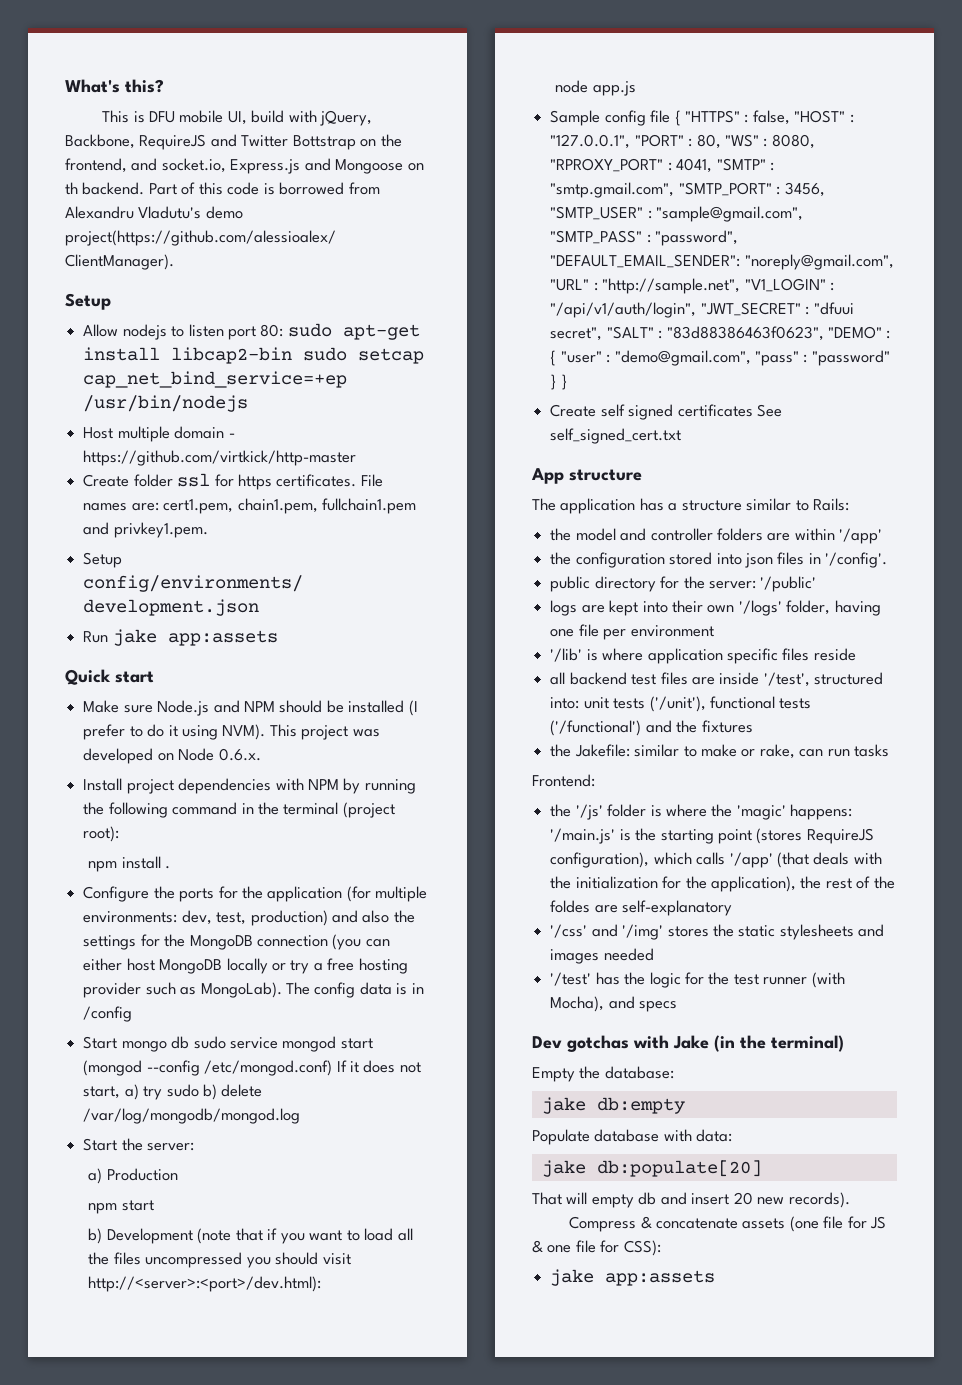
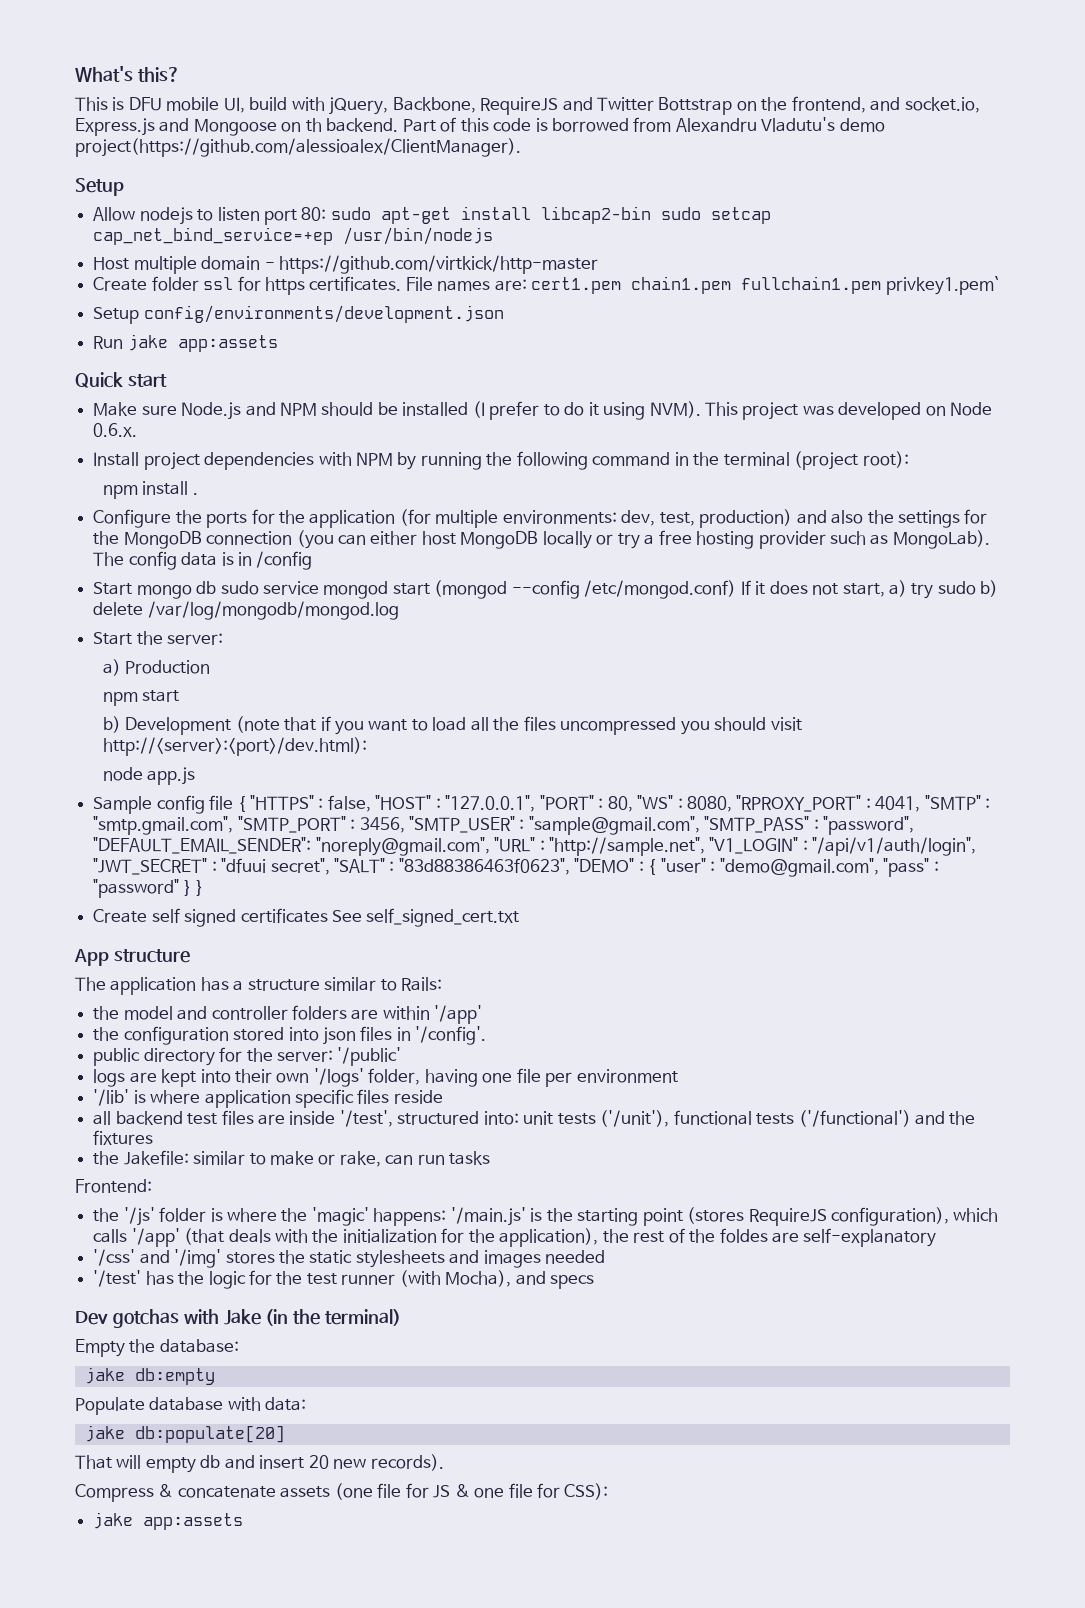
[163,498,416,514] [83,522,208,538] cert1.pem, chain1.pem, fullchain1.pem and privkey1.pem. -> [531,276,999,295] cert1.pem chain1.pem fullchain1.pem privkey1.pem`

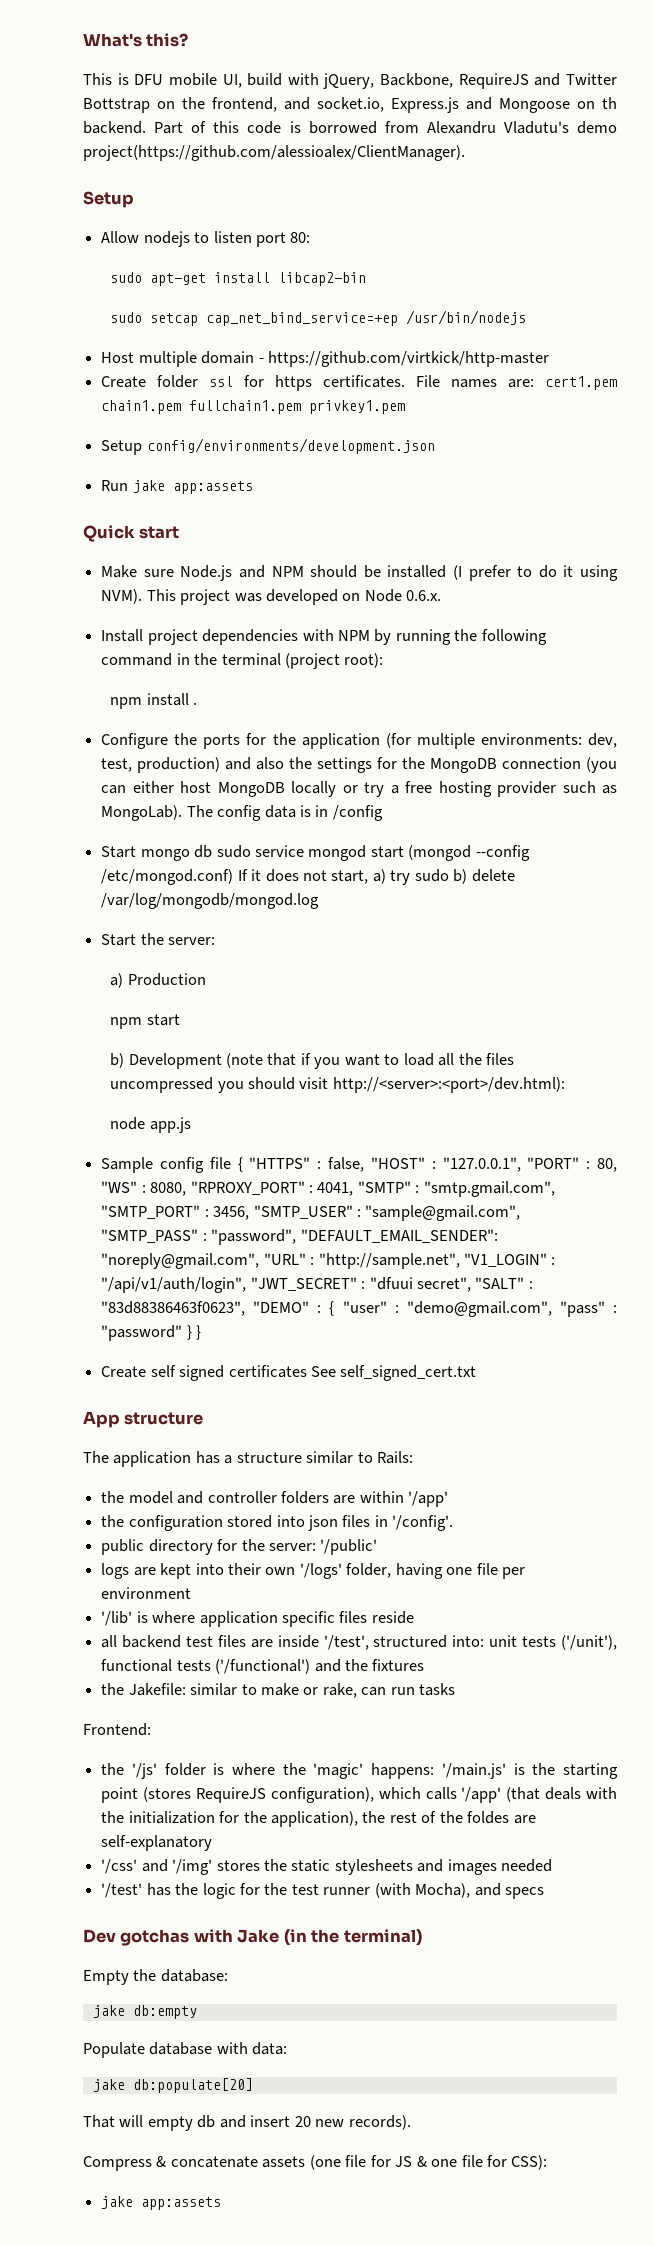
(327, 214) none -> (311, 237) //
(651, 215) none -> (367, 279) //
[885,276,999,295] privkey1.pem` -> [309,400,406,414] privkey1.pem

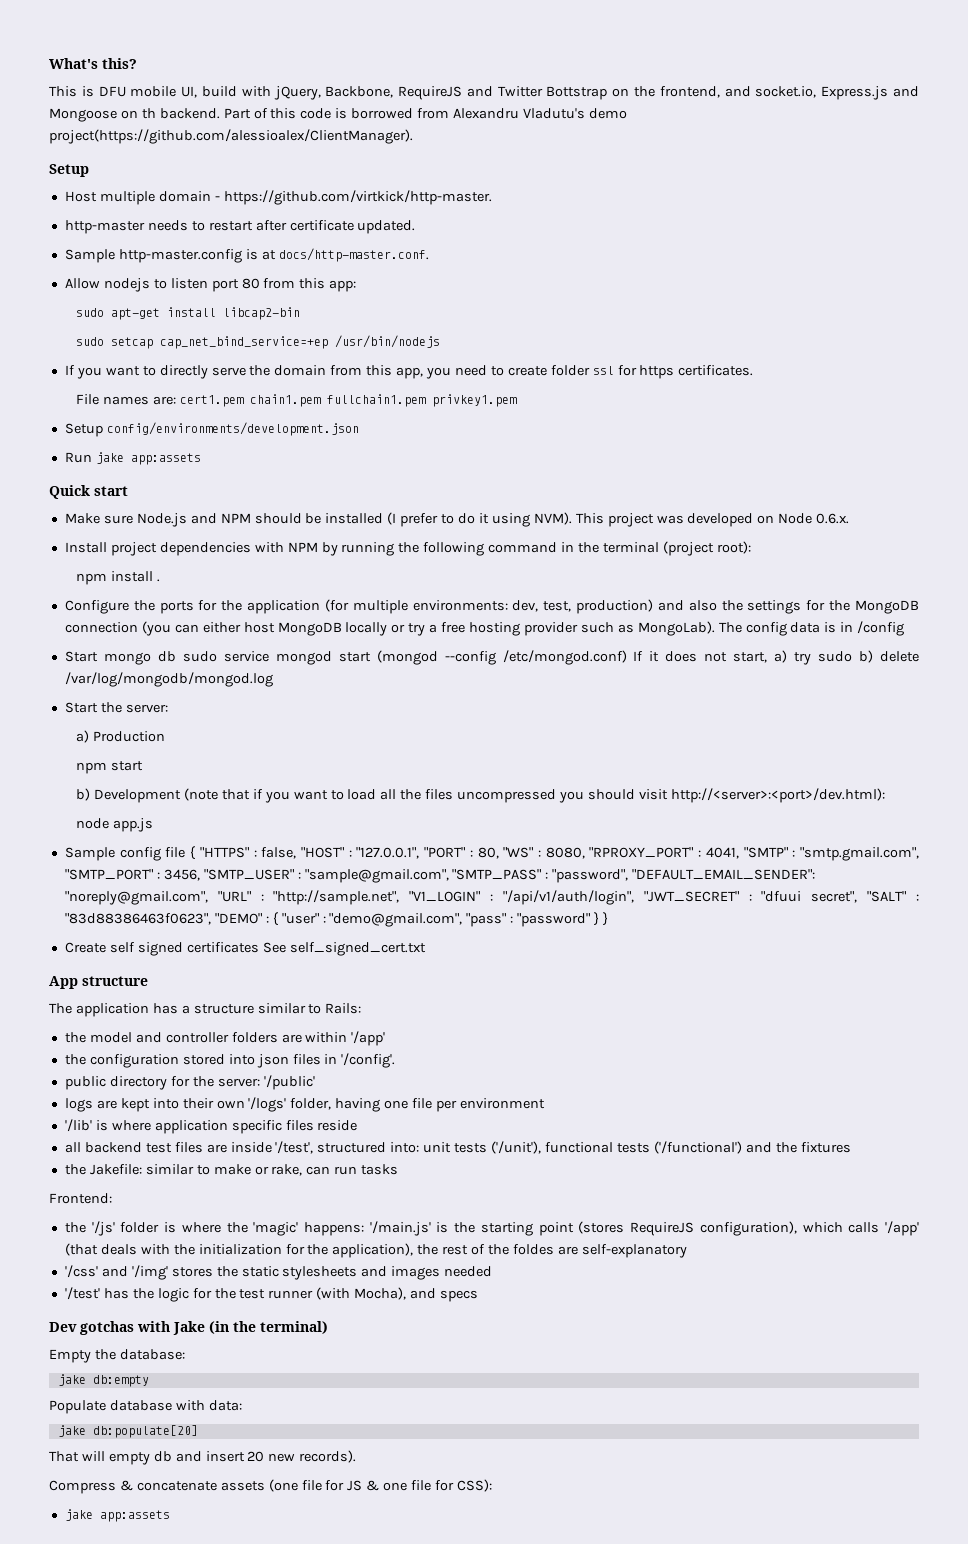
(134, 199) none -> [64,190,492,205] [64,220,416,234] [64,248,429,263] // Host multiple domain - https://github.com/virtkick/http-master. // http-master needs to restart after certificate updated. // Sample http-master.config is at docs/http-master.conf.
[290,232,311,243] 80: -> [241,278,357,292] 80 from this app:
[101,351,549,367] [101,376,147,388] Host multiple domain - https://github.com/virtkick/http-master // Create -> [64,365,547,379] If you want to directly serve the domain from this app, you need to create
(406, 381) none -> (754, 370) //

